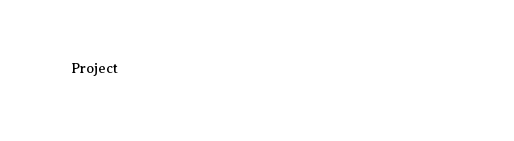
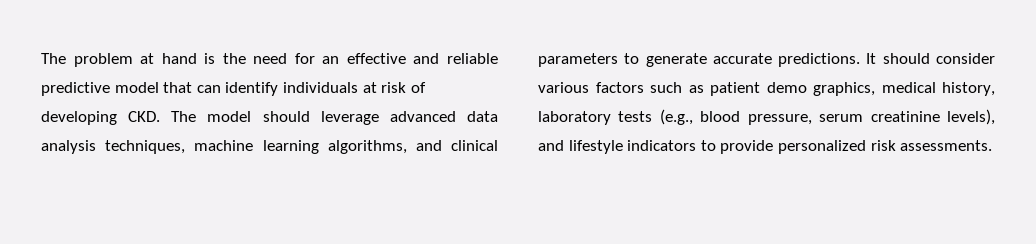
[71,63,118,76] Project -> [41,53,498,67] [41,82,426,96] [41,111,499,125] [41,140,499,154] [538,53,995,67] [538,82,995,96] [538,109,995,125] [538,140,993,154] The problem at hand is the need for an effective and reliable predictive model that can identify individuals at risk of developing CKD. The model should leverage advanced data analysis techniques, machine learning algorithms, and clinical parameters to generate accurate predictions. It should consider various factors such as patient demo graphics, medical history, laboratory tests (e.g., blood pressure, serum creatinine levels), and lifestyle indicators to provide personalized risk assessments.

